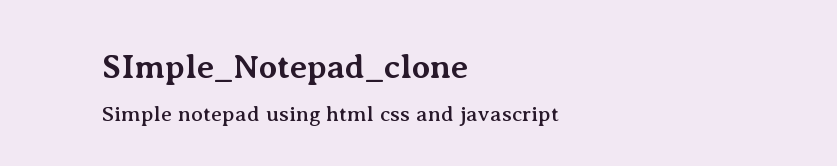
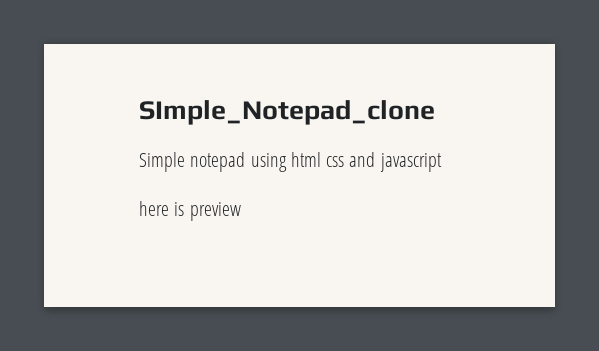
(559, 116) none -> [139,201,241,221] // here is preview

